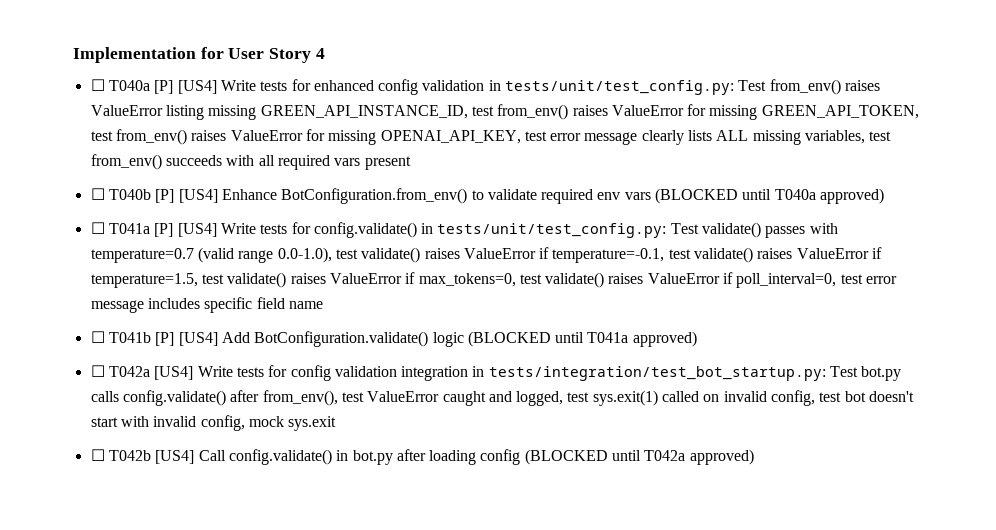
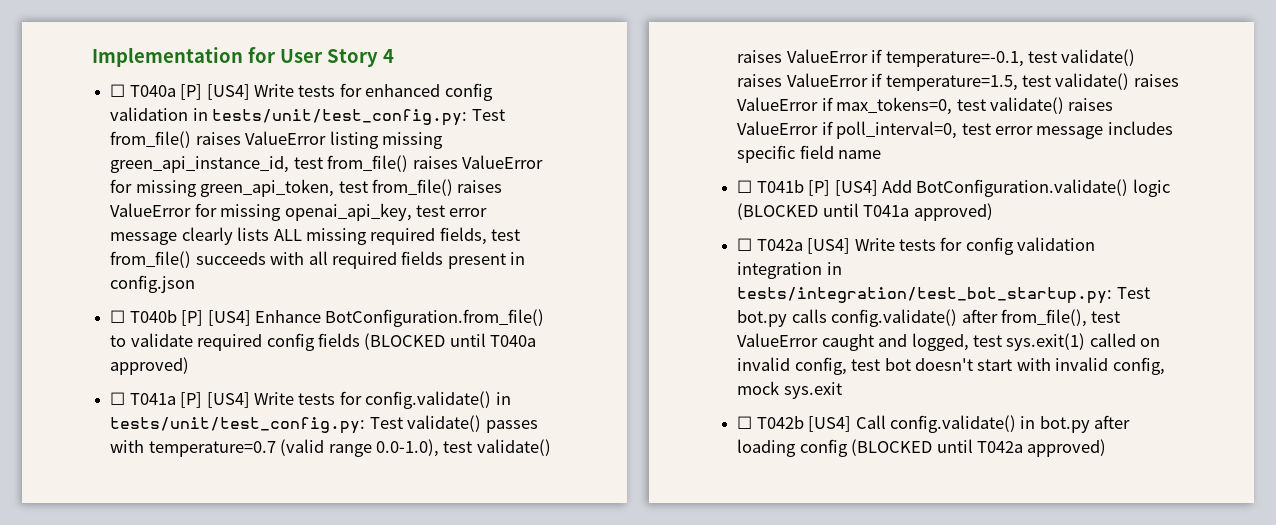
[769,79,841,95] from_env() -> [110,131,192,148] from_file()
[260,104,919,120] [90,129,521,145] GREEN_API_INSTANCE_ID, test from_env() raises ValueError for missing GREEN_API_TOKEN, test from_env() raises ValueError for missing OPENAI_API_KEY, -> [110,155,543,173] [110,179,503,197] [110,203,412,221] green_api_instance_id, test from_file() raises ValueError for missing green_api_token, test from_file() raises ValueError for missing openai_api_key,
[805,130,892,144] [90,154,162,170] variables, test from_env() -> [370,227,521,245] [110,251,192,268] required fields, test from_file()
[334,158,361,166] vars -> [401,251,444,265] fields
(411, 163) none -> [510,252,526,265] [110,275,196,293] in config.json
[281,188,468,204] BotConfiguration.from_env() -> [325,309,545,327] BotConfiguration.from_file()
[597,192,651,200] env vars -> [266,333,360,351] config fields
[262,390,338,406] from_env(), -> [1000,309,1087,327] from_file(),

